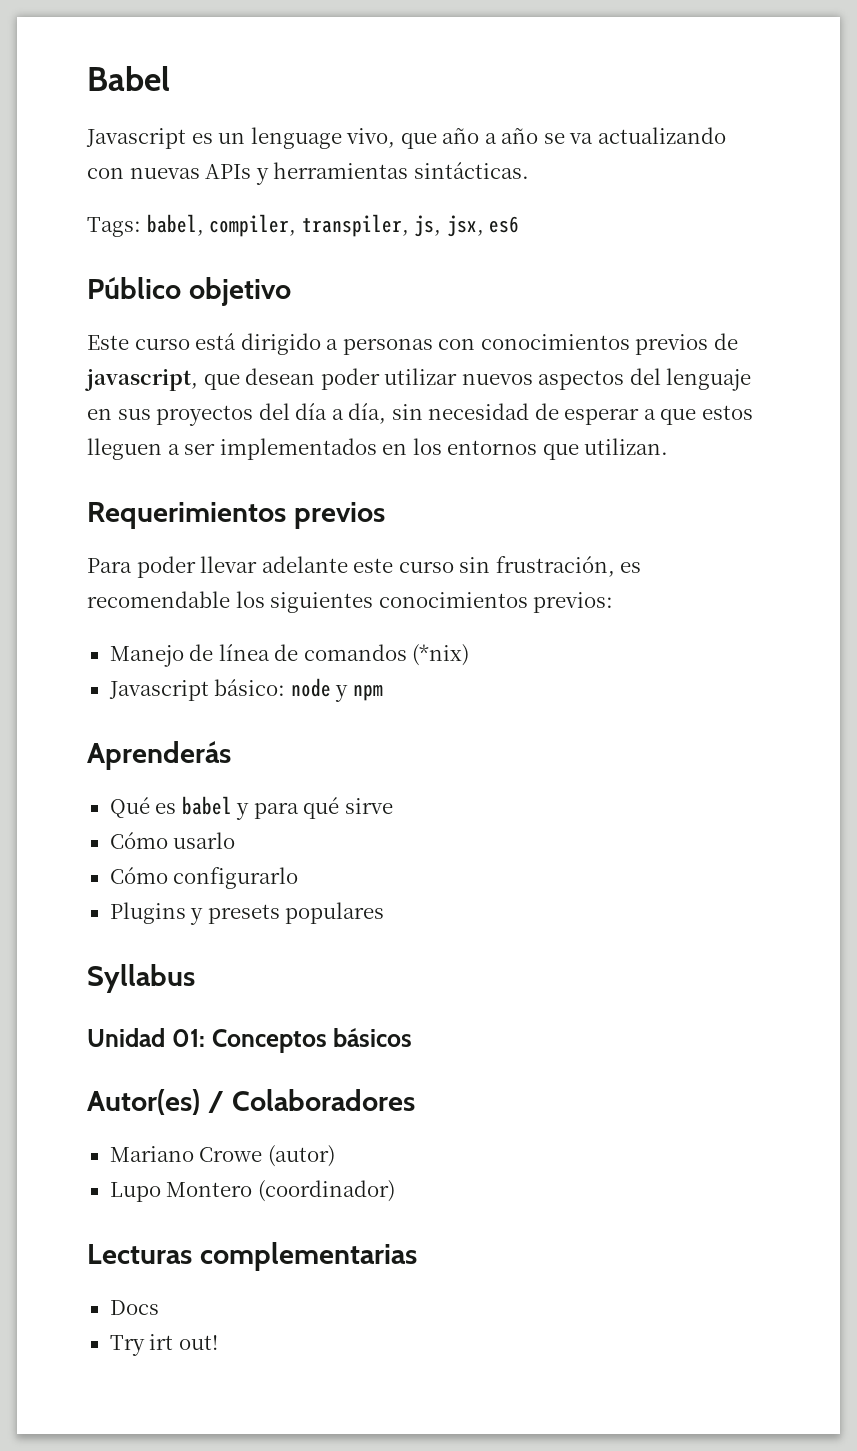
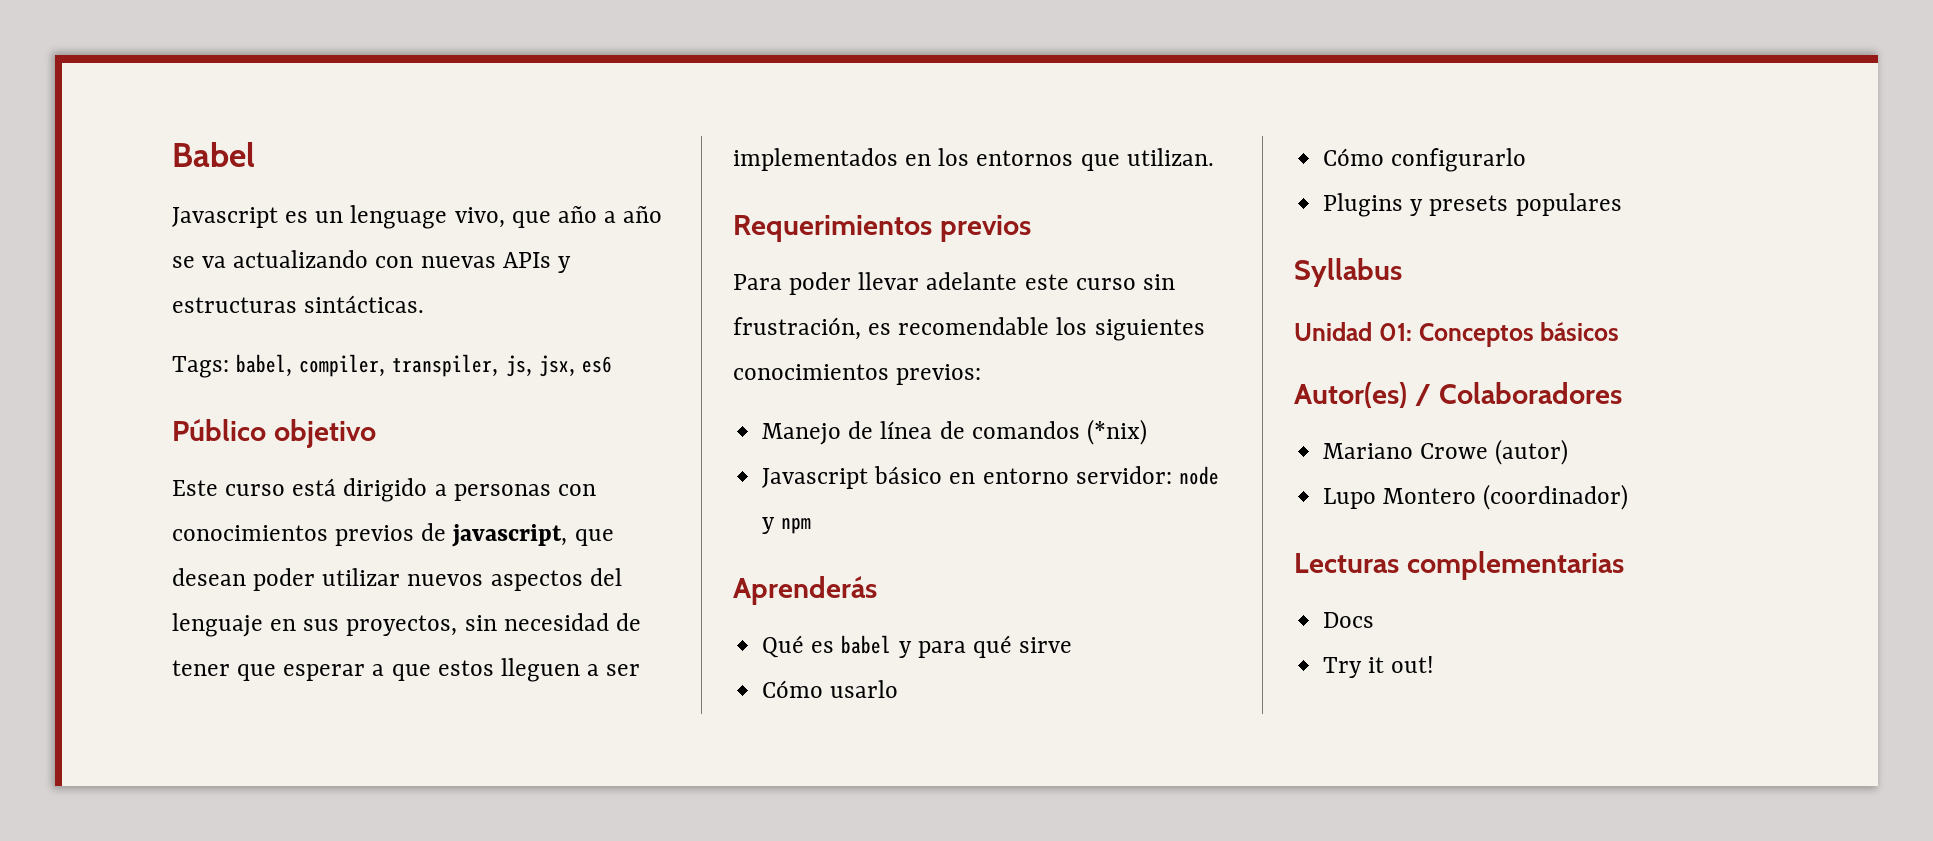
[273,162,409,179] herramientas -> [172,297,297,313] estructuras
[156,403,387,426] proyectos del día a día, -> [346,615,458,636] proyectos,
(559, 411) none -> [172,660,277,681] tener que
[214,679,286,696] básico: -> [874,466,1172,484] básico en entorno servidor:
[149,1334,174,1350] irt -> [1368,657,1385,673] it

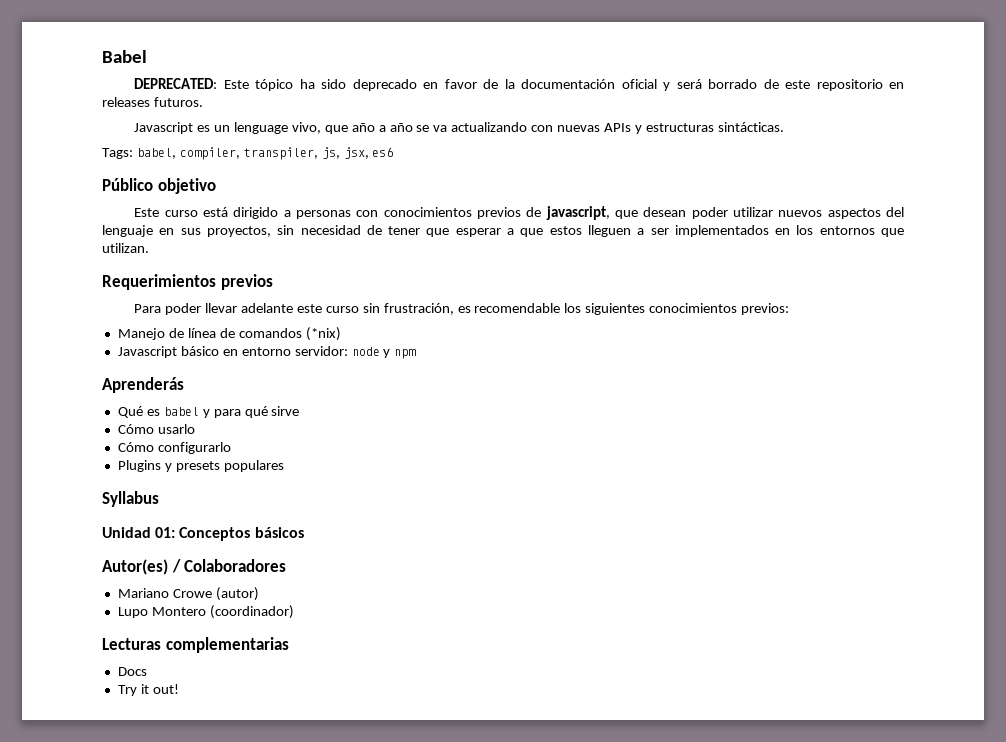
(255, 154) none -> [134,78,904,91] [102,97,203,107] // DEPRECATED: Este tópico ha sido deprecado en favor de la documentación oficial y será borrado de este repositorio en releases futuros.

